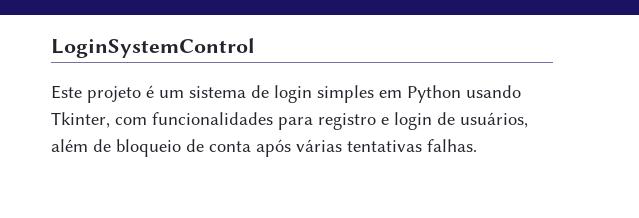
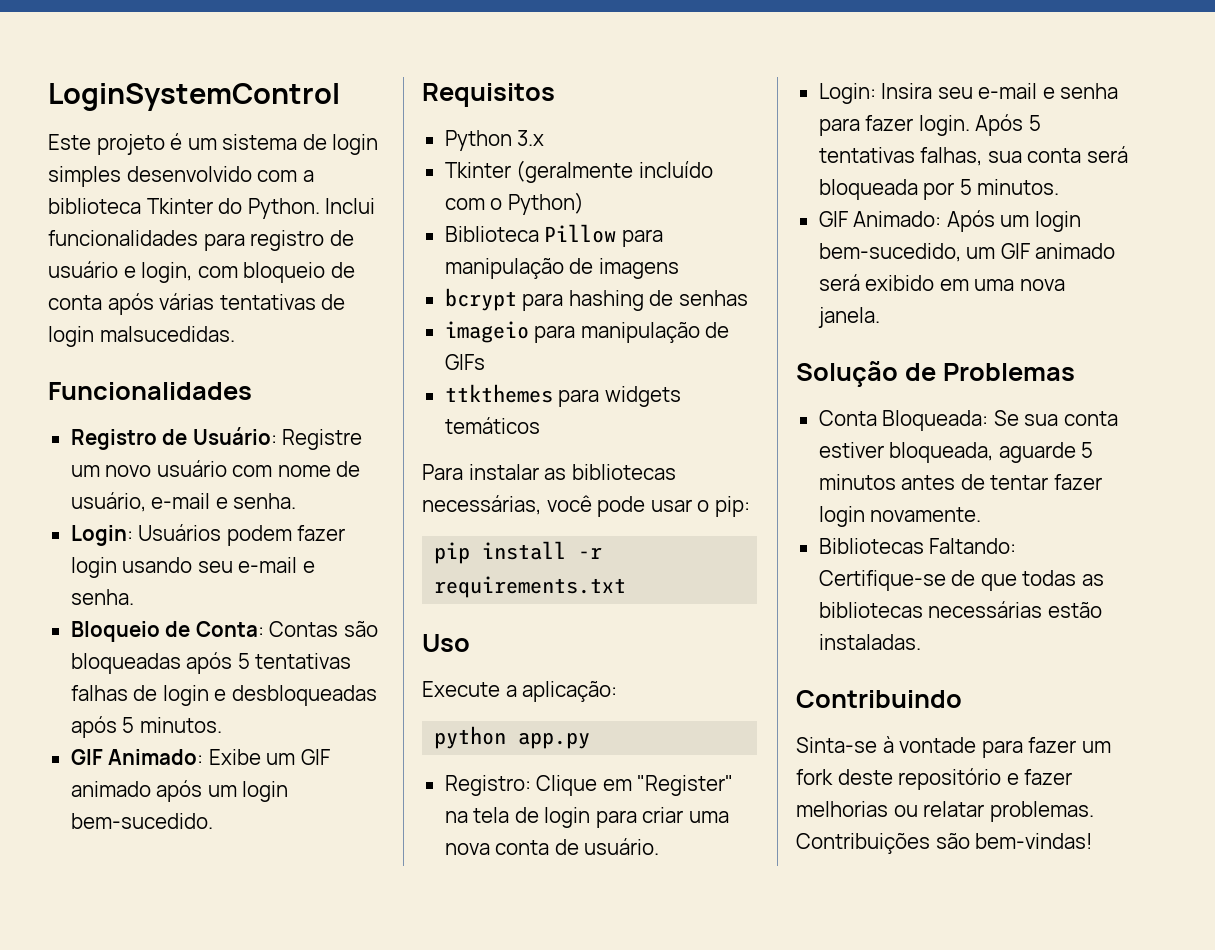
[379,85,521,103] [51,112,528,130] [51,139,111,152] em Python usando Tkinter, com funcionalidades para registro e login de usuários, além de -> [126,166,314,182] [48,198,376,219] [48,230,354,251] [48,261,238,283] desenvolvido com a biblioteca Tkinter do Python. Inclui funcionalidades para registro de usuário e login, com
[427,139,477,152] falhas. -> [321,294,346,310] [48,326,235,347] [48,382,252,400] [70,427,363,450] [70,460,361,477] [70,492,297,512] [70,524,346,546] [70,557,315,578] [70,589,134,605] [70,621,378,642] [70,652,352,674] [70,685,377,706] [70,716,222,738] [70,749,330,765] [70,780,289,802] [70,813,213,829] [422,83,555,107] [444,130,545,151] [444,160,713,183] [444,192,584,215] [444,224,663,247] [444,258,679,279] [444,288,748,311] [444,321,730,343] [444,354,485,370] [444,384,681,407] [444,417,540,434] [422,464,676,480] [422,495,750,517] [434,541,603,564] [434,576,627,598] [422,634,470,652] [422,681,618,702] [434,726,591,749] [444,775,734,796] [444,807,729,828] [444,838,660,855] [818,83,1119,104] [818,114,1041,136] [818,146,1128,166] [818,179,1060,200] [818,210,1081,232] [818,243,1116,262] [818,274,1065,291] [817,307,880,328] [796,361,1075,387] [818,410,1118,431] [818,442,1094,463] [818,474,1102,490] [818,506,982,527] [818,538,1017,554] [818,570,1104,591] [818,601,1102,618] [818,634,921,650] [796,690,962,708] [796,736,1111,758] [796,768,1073,790] [796,801,1094,822] [796,833,1093,854] de login malsucedidas. // Funcionalidades // Registro de Usuário: Registre um novo usuário com nome de usuário, e-mail e senha. // Login: Usuários podem fazer login usando seu e-mail e senha. // Bloqueio de Conta: Contas são bloqueadas após 5 tentativas falhas de login e desbloqueadas após 5 minutos. // GIF Animado: Exibe um GIF animado após um login bem-sucedido. // Requisitos // Python 3.x // Tkinter (geralmente incluído com o Python) // Biblioteca Pillow para manipulação de imagens // bcrypt para hashing de senhas // imageio para manipulação de GIFs // ttkthemes para widgets temáticos // Para instalar as bibliotecas necessárias, você pode usar o pip: // pip install -r requirements.txt // Uso // Execute a aplicação: // python app.py // Registro: Clique em "Register" na tela de login para criar uma nova conta de usuário. // Login: Insira seu e-mail e senha para fazer login. Após 5 tentativas falhas, sua conta será bloqueada por 5 minutos. // GIF Animado: Após um login bem-sucedido, um GIF animado será exibido em uma nova janela. // Solução de Problemas // Conta Bloqueada: Se sua conta estiver bloqueada, aguarde 5 minutos antes de tentar fazer login novamente. // Bibliotecas Faltando: Certifique-se de que todas as bibliotecas necessárias estão instaladas. // Contribuindo // Sinta-se à vontade para fazer um fork deste repositório e fazer melhorias ou relatar problemas. Contribuições são bem-vindas!

